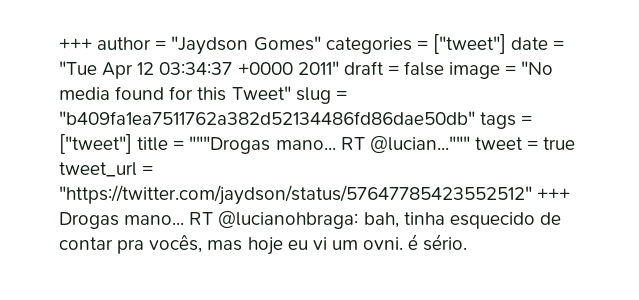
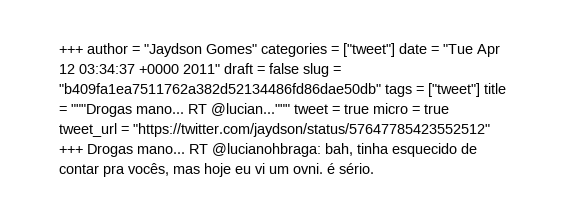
[449,61,554,79] [59,86,291,101] image = "No media found for this Tweet" -> (299, 68) none
(576, 143) none -> [373,103,449,114] micro = true

